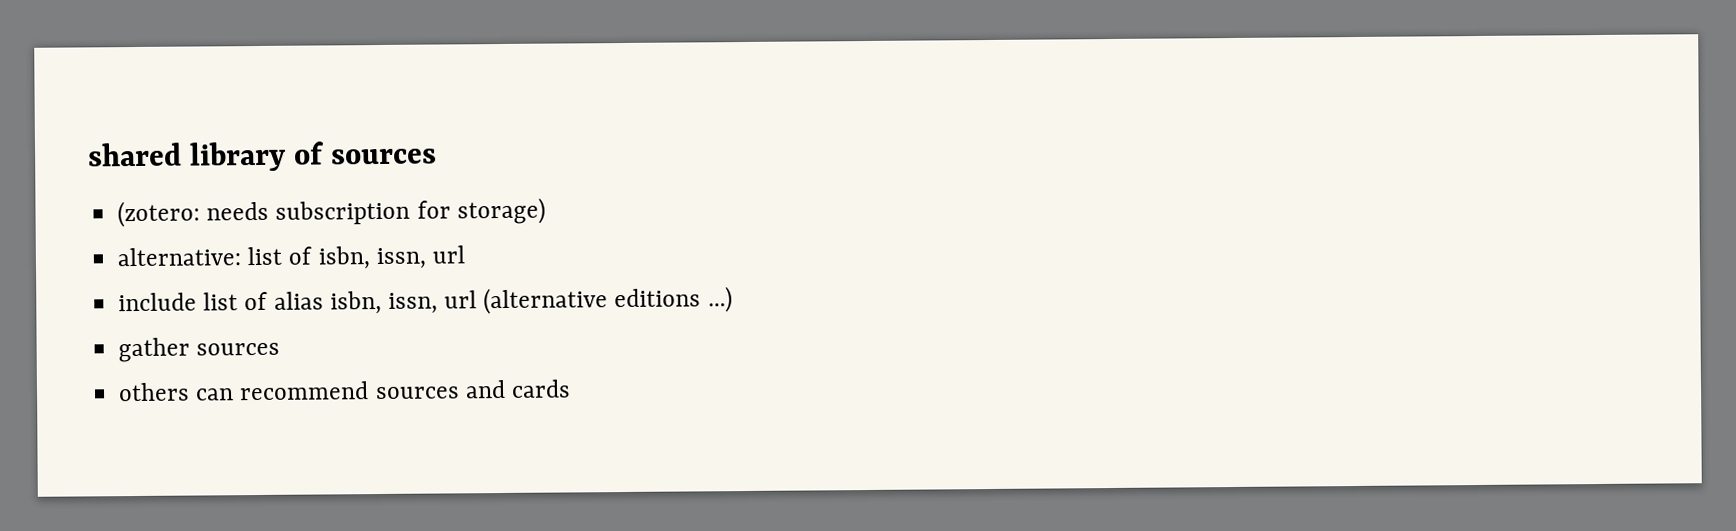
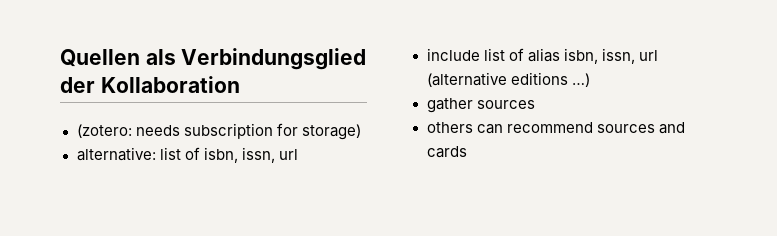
[87,141,438,172] shared library of sources -> [60,48,367,70] [60,76,240,93] Quellen als Verbindungsglied der Kollaboration

